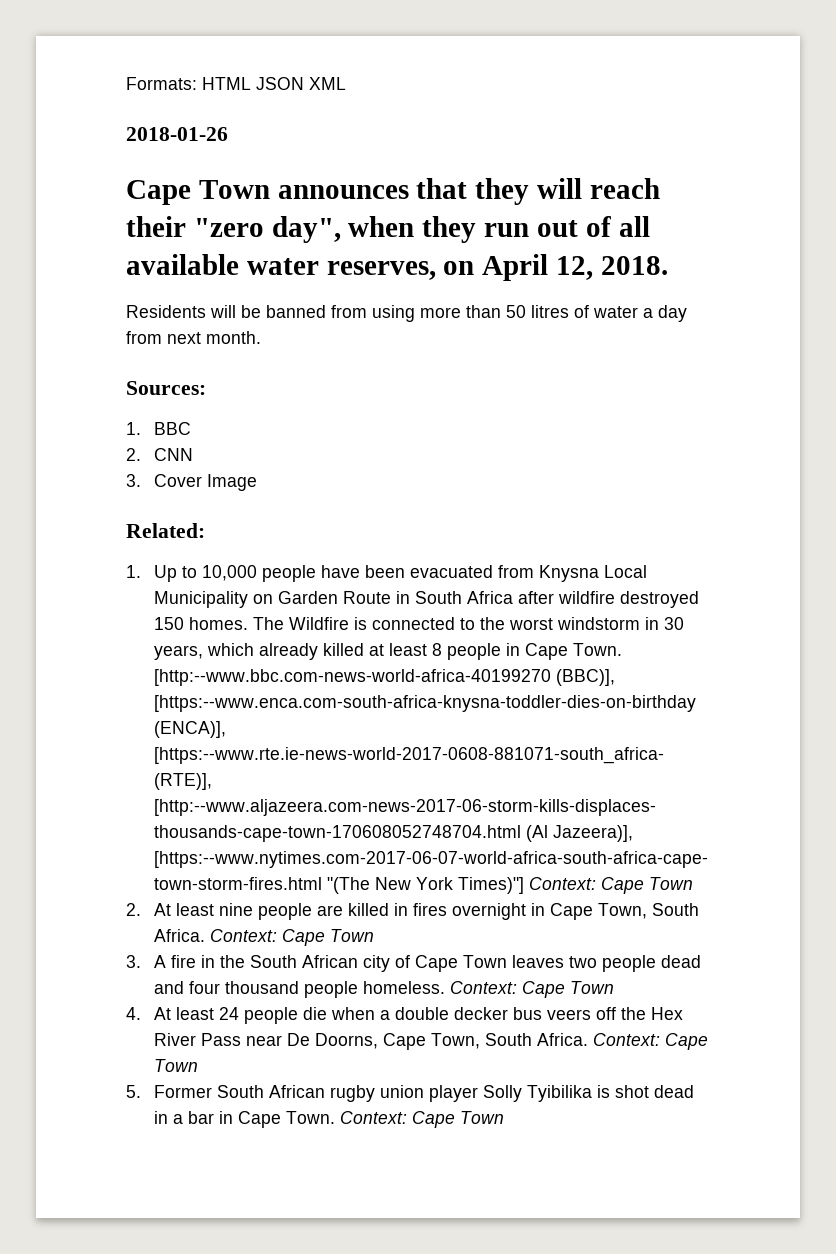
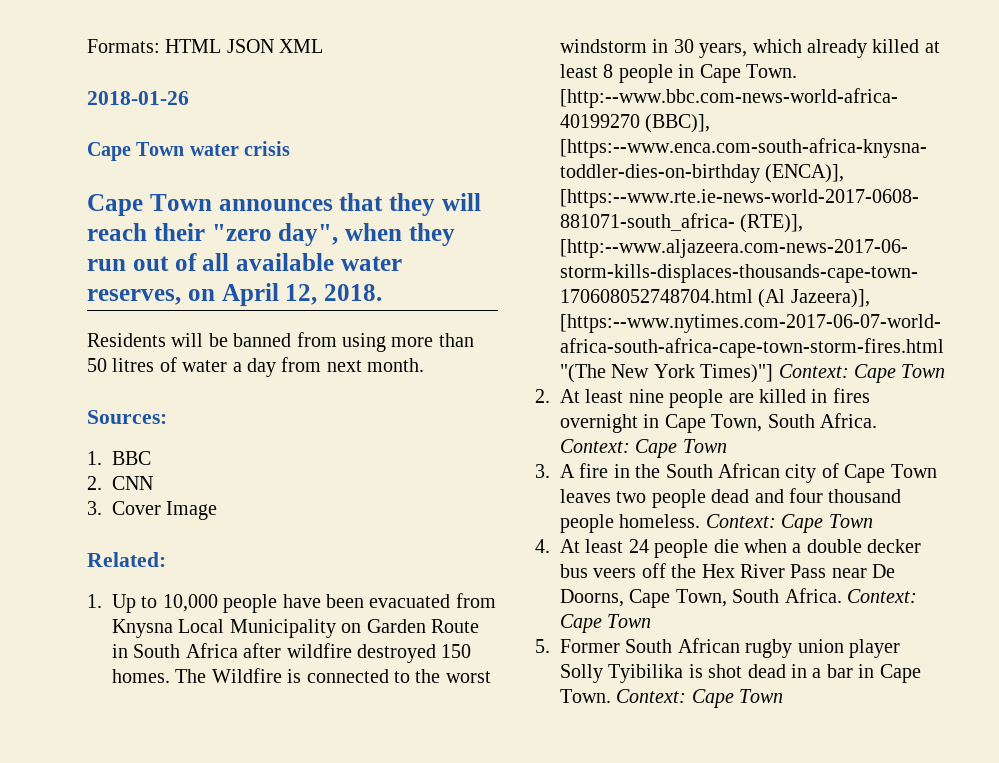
(228, 134) none -> [87,141,291,161] // Cape Town water crisis

